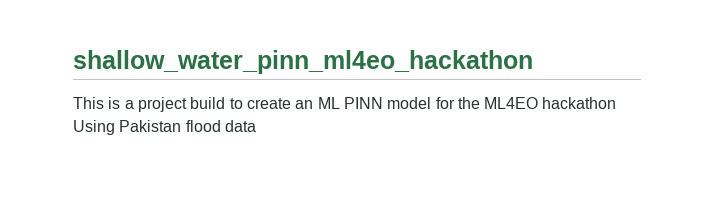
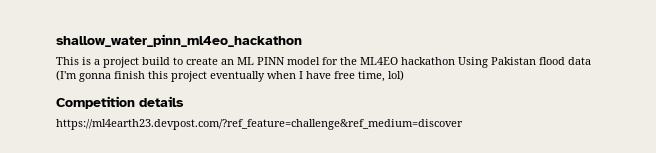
(256, 126) none -> [56,70,404,82] [56,96,184,109] [56,119,463,130] (I'm gonna finish this project eventually when I have free time, lol) // Competition details // https://ml4earth23.devpost.com/?ref_feature=challenge&ref_medium=discover

